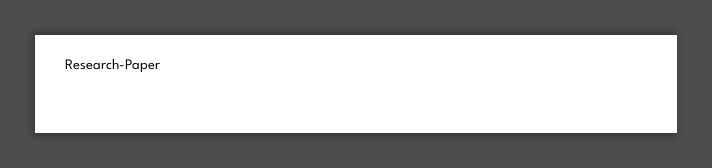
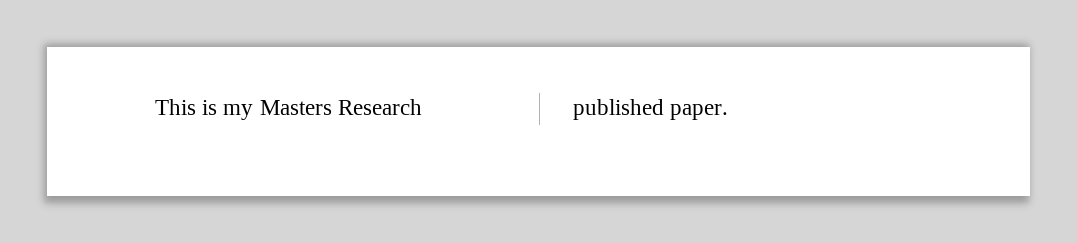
[65,59,160,73] Research-Paper -> [155,99,729,120] This is my Masters Research published paper.

